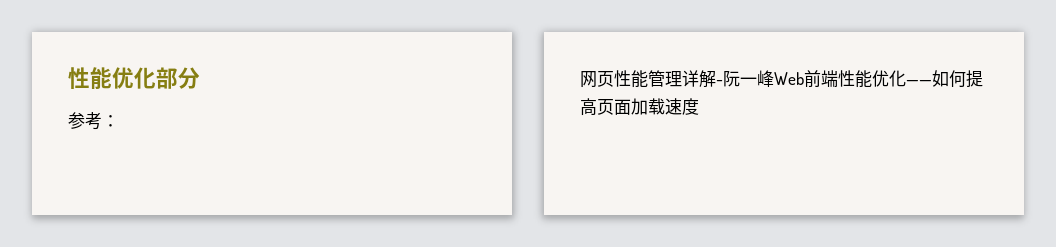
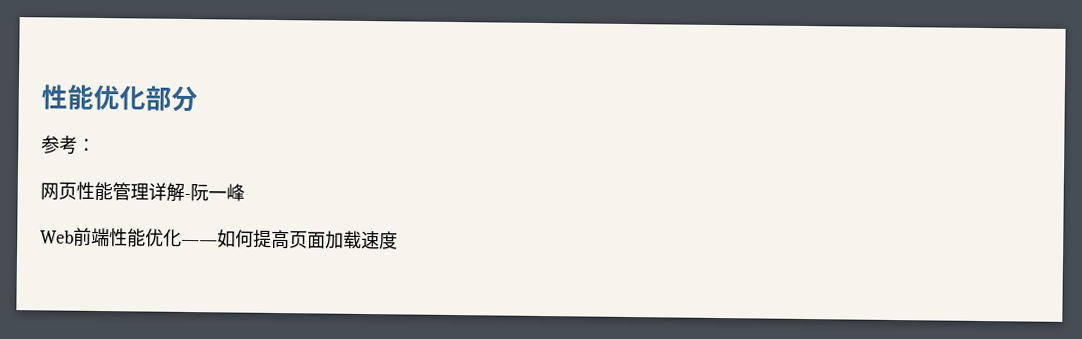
(774, 78) none -> (245, 192) //

